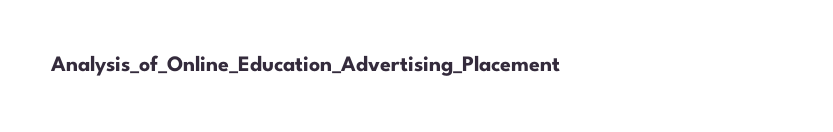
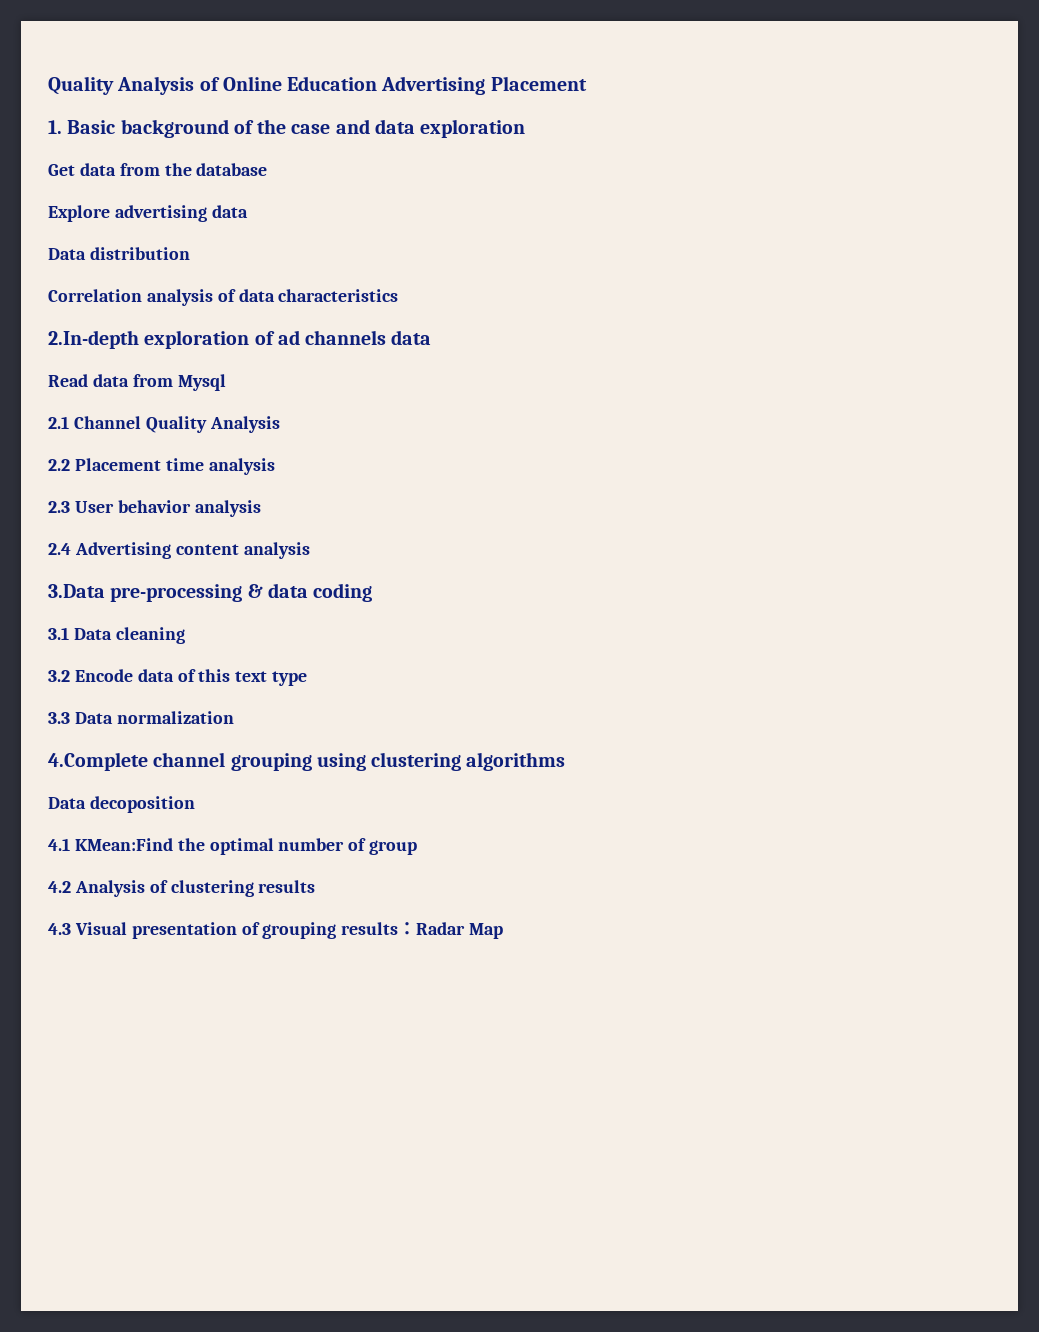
[50,55,560,76] Analysis_of_Online_Education_Advertising_Placement -> [48,76,587,95] [48,119,526,138] [48,163,268,176] [48,205,248,222] [48,247,190,260] [48,289,399,306] [48,330,432,349] [48,374,226,391] [48,416,280,433] [48,458,275,475] [48,500,261,517] [48,542,310,559] [48,583,373,602] [48,627,185,644] [48,669,308,686] [48,711,234,724] [48,752,566,771] [48,796,195,813] [48,838,418,855] [48,880,316,897] [48,922,504,939] Quality Analysis of Online Education Advertising Placement // 1. Basic background of the case and data exploration // Get data from the database // Explore advertising data // Data distribution // Correlation analysis of data characteristics // 2.In-depth exploration of ad channels data // Read data from Mysql // 2.1 Channel Quality Analysis // 2.2 Placement time analysis // 2.3 User behavior analysis // 2.4 Advertising content analysis // 3.Data pre-processing & data coding // 3.1 Data cleaning // 3.2 Encode data of this text type // 3.3 Data normalization // 4.Complete channel grouping using clustering algorithms // Data decoposition // 4.1 KMean:Find the optimal number of group // 4.2 Analysis of clustering results // 4.3 Visual presentation of grouping results：Radar Map

